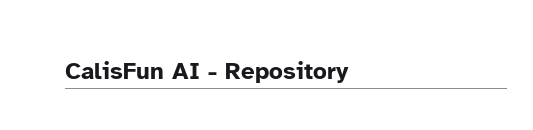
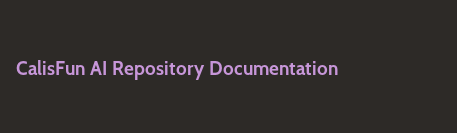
[208,61,349,83] - Repository -> [112,61,339,80] Repository Documentation

